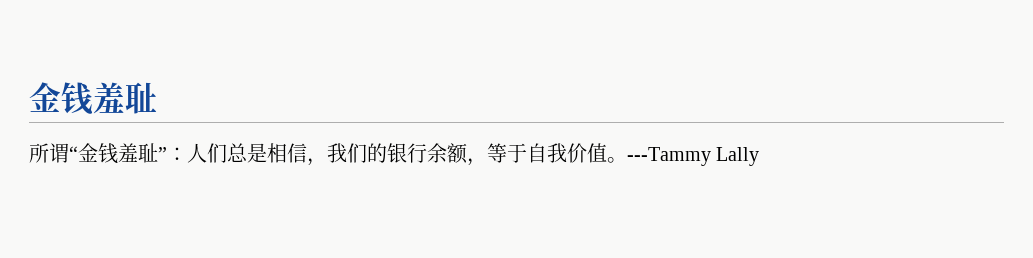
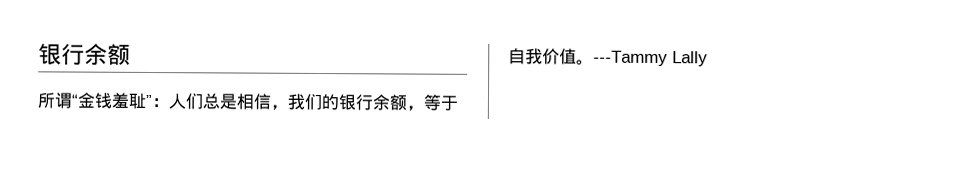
[29,82,157,115] 金钱羞耻 -> [38,43,131,66] 银行余额

